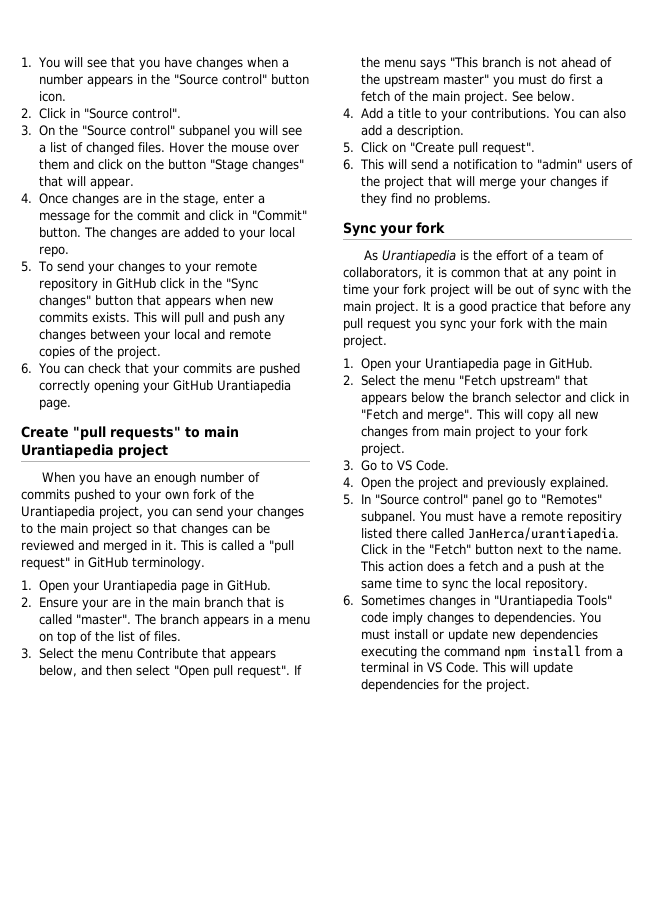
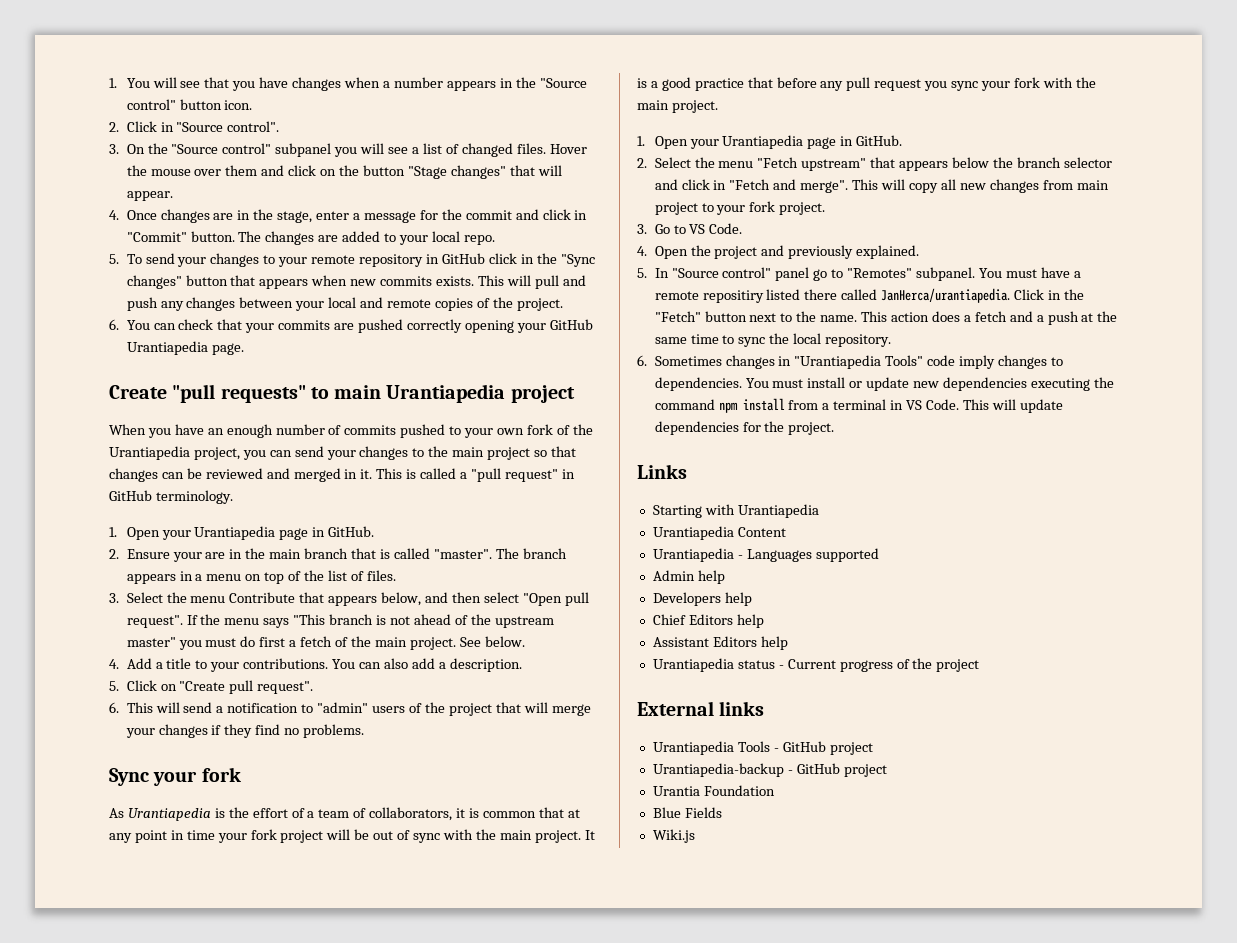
(530, 685) none -> [637,464,687,479] [652,504,819,518] [652,526,786,540] [652,548,879,562] [652,570,725,584] [652,592,752,606] [652,614,764,628] [652,636,788,650] [652,658,980,672] [637,701,765,716] [652,741,873,755] [652,763,887,777] [652,785,775,796] [652,807,722,818] [652,829,695,843] // Links // Starting with Urantiapedia // Urantiapedia Content // Urantiapedia - Languages supported // Admin help // Developers help // Chief Editors help // Assistant Editors help // Urantiapedia status - Current progress of the project // External links // Urantiapedia Tools - GitHub project // Urantiapedia-backup - GitHub project // Urantia Foundation // Blue Fields // Wiki.js

